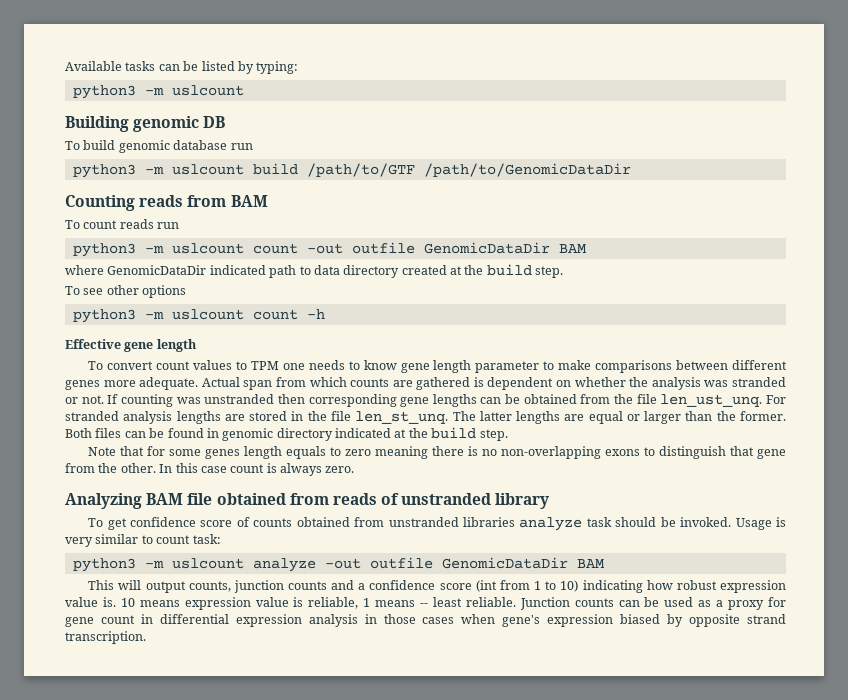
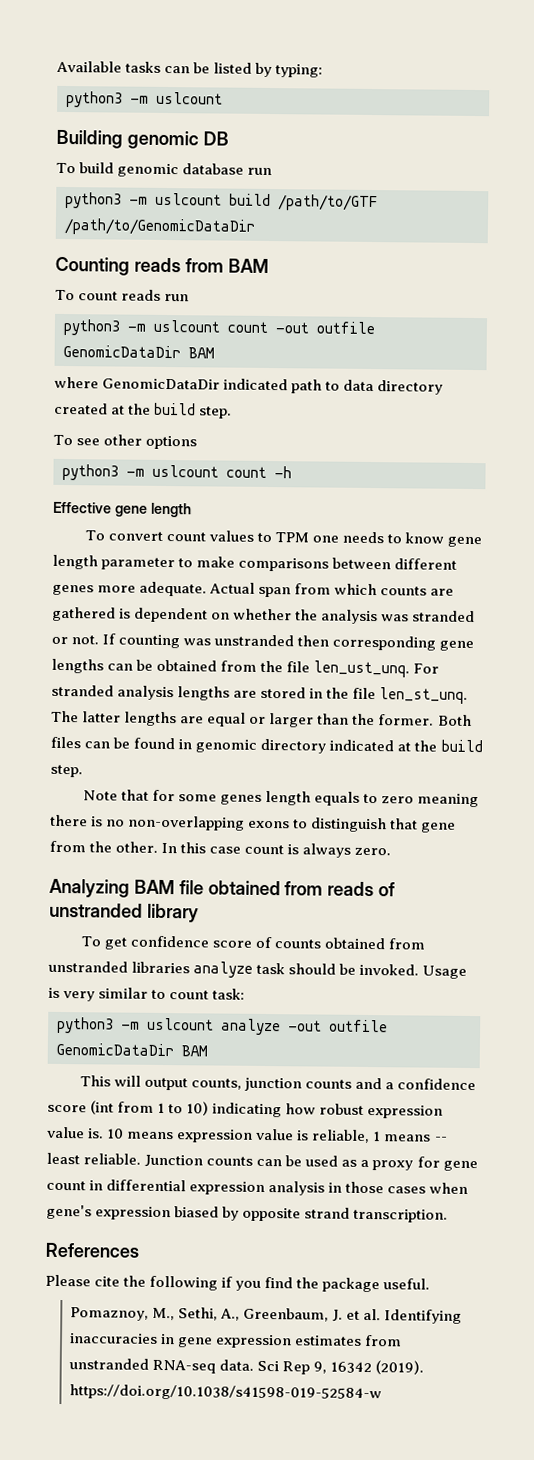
(146, 637) none -> [45,1242,139,1258] [45,1274,431,1293] [70,1307,463,1324] [69,1333,403,1349] [69,1358,425,1375] [69,1384,383,1402] // References // Please cite the following if you find the package useful. // Pomaznoy, M., Sethi, A., Greenbaum, J. et al. Identifying inaccuracies in gene expression estimates from unstranded RNA-seq data. Sci Rep 9, 16342 (2019). https://doi.org/10.1038/s41598-019-52584-w

